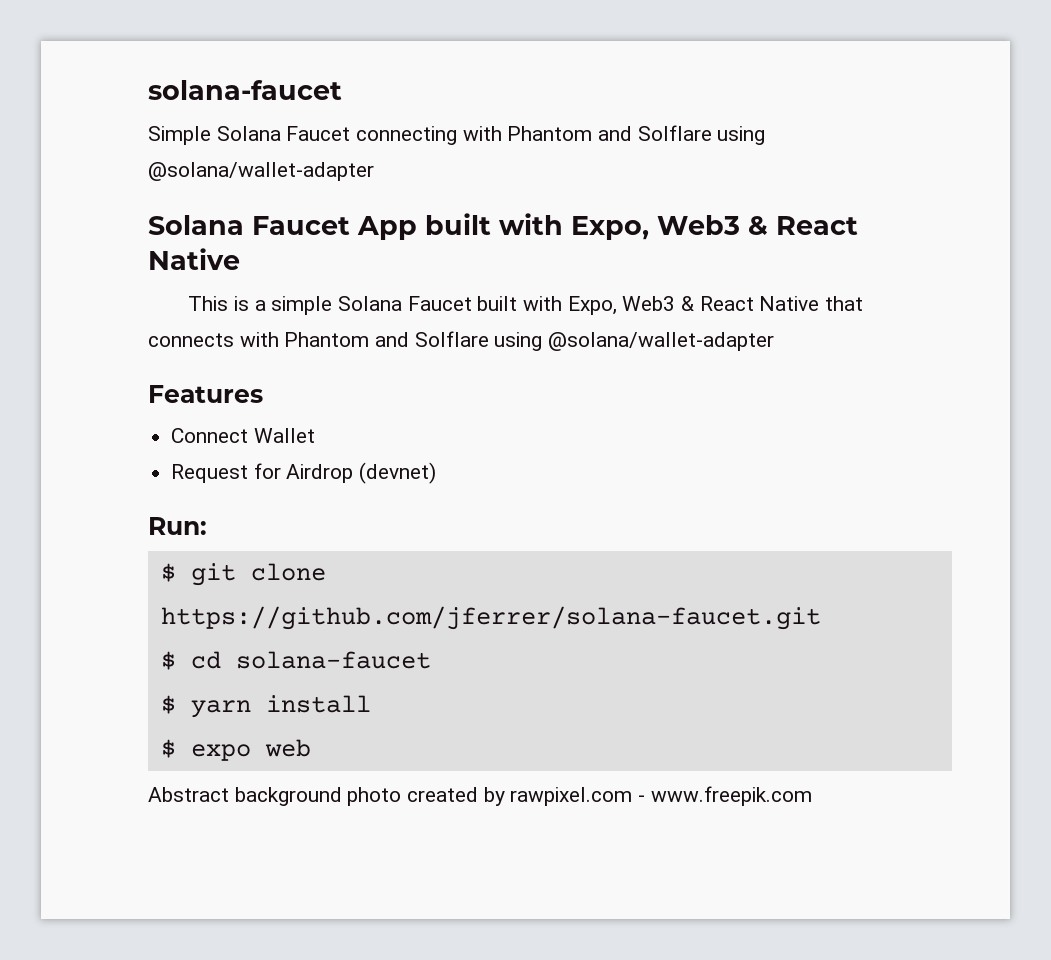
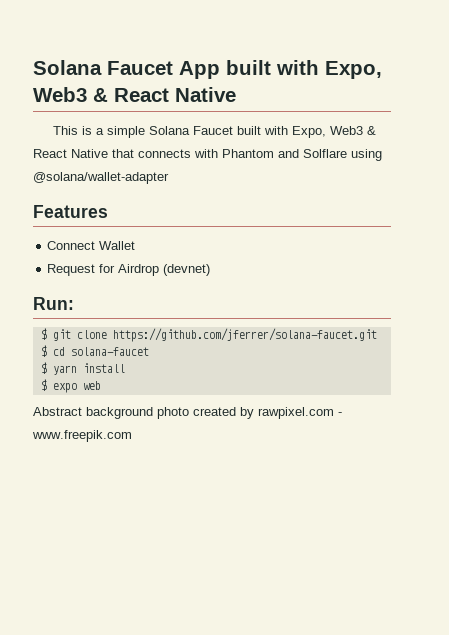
[148,80,342,100] [148,125,766,145] [148,162,374,181] solana-faucet // Simple Solana Faucet connecting with Phantom and Solflare using @solana/wallet-adapter // -> (33, 67) none

